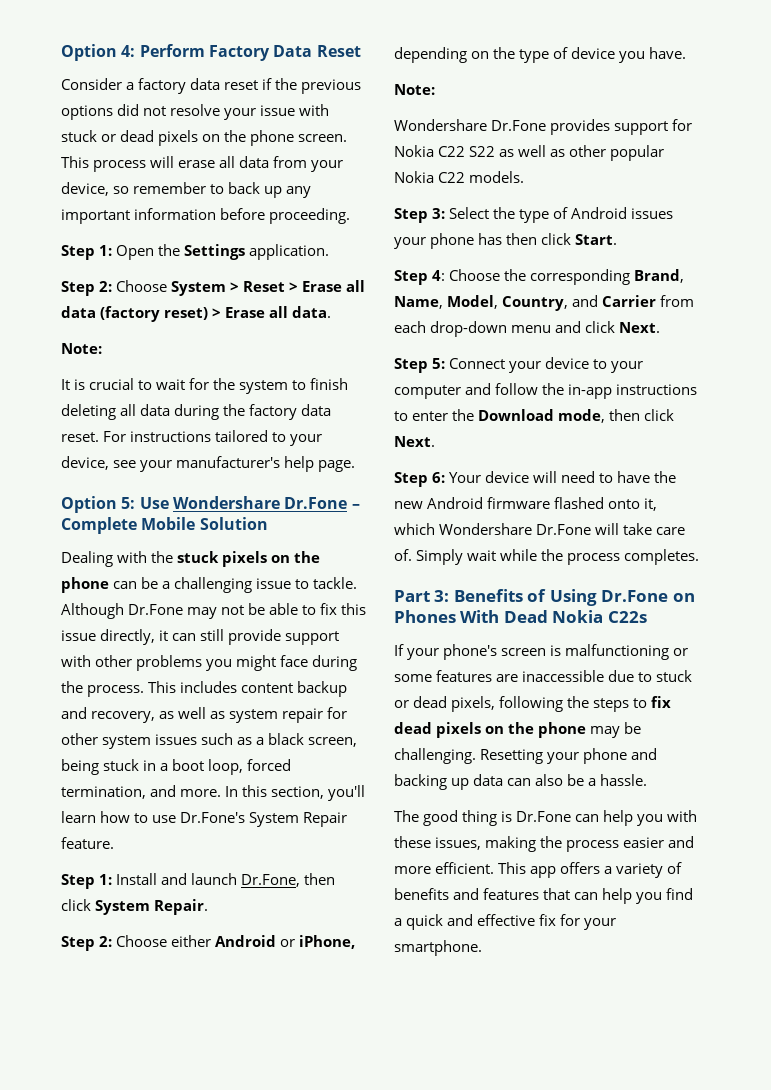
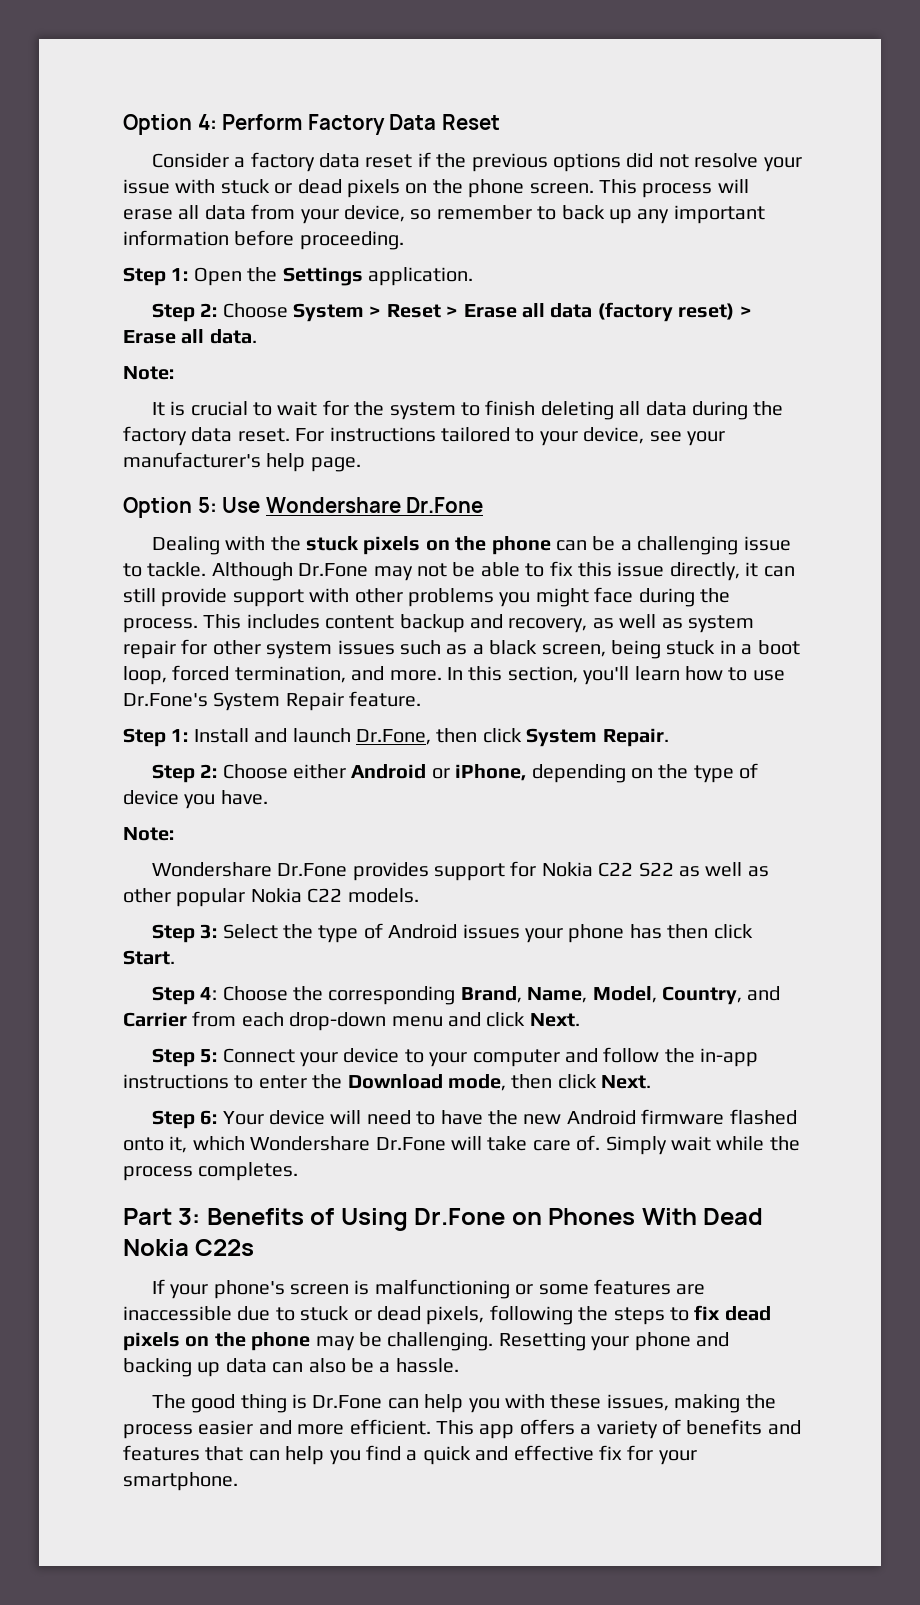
[351,504,360,509] [61,517,268,534] – Complete Mobile Solution -> (484, 505) none

